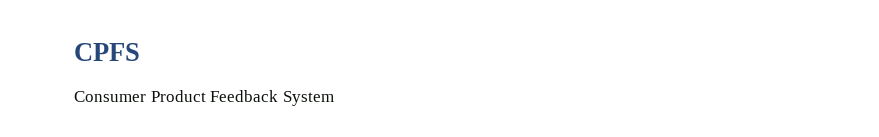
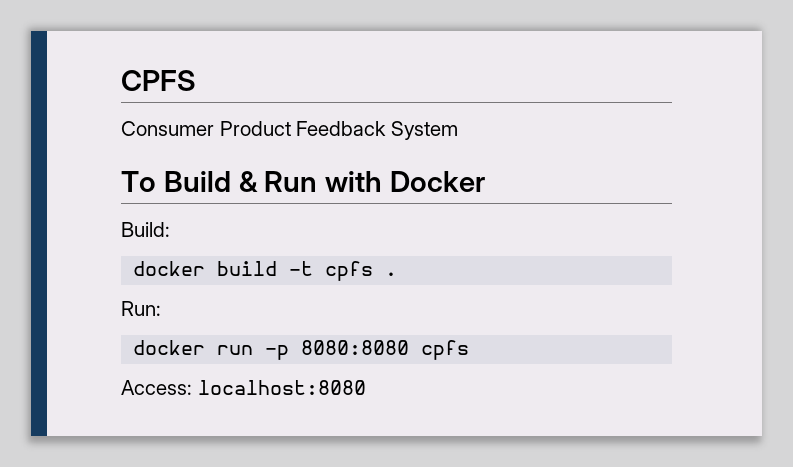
(334, 98) none -> [121,171,486,192] [121,222,170,237] [133,261,398,281] [121,301,161,316] [133,340,470,360] [121,380,366,395] // To Build & Run with Docker // Build: // docker build -t cpfs . // Run: // docker run -p 8080:8080 cpfs // Access: localhost:8080

